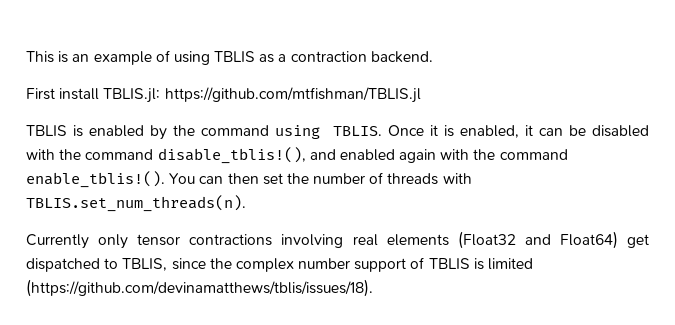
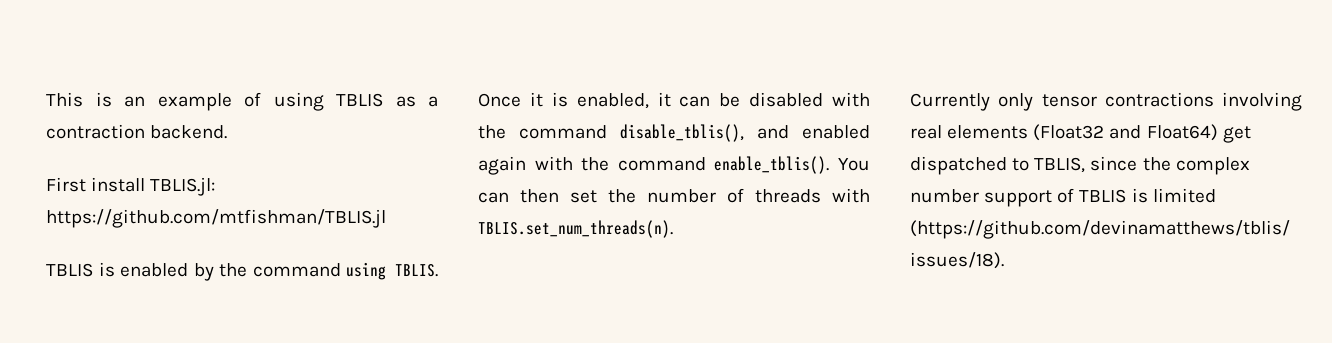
[157,147,306,164] disable_tblis!(), -> [620,124,744,142] disable_tblis(),
[26,171,165,188] enable_tblis!(). -> [714,156,830,174] enable_tblis().

